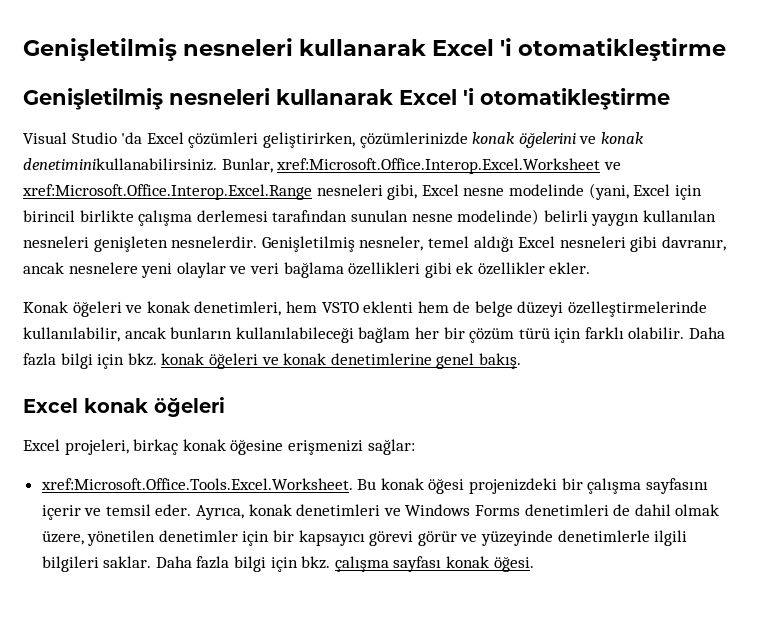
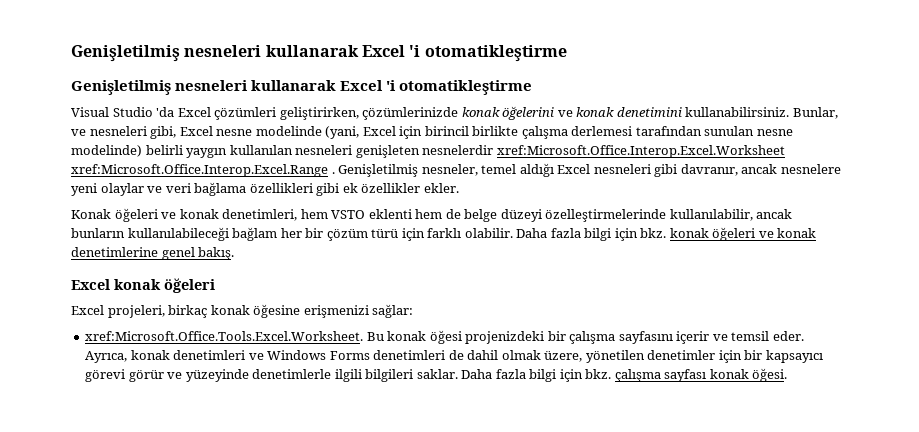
[23,158,621,174] [22,184,312,200] denetiminikullanabilirsiniz. Bunlar, xref:Microsoft.Office.Interop.Excel.Worksheet ve xref:Microsoft.Office.Interop.Excel.Range -> [616,107,838,119] [71,129,86,136] denetimini kullanabilirsiniz. Bunlar, ve
[171,236,258,248] nesnelerdir. -> [422,145,785,158] [71,164,335,177] nesnelerdir xref:Microsoft.Office.Interop.Excel.Worksheet xref:Microsoft.Office.Interop.Excel.Range .

